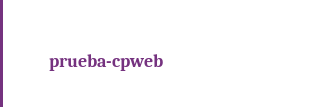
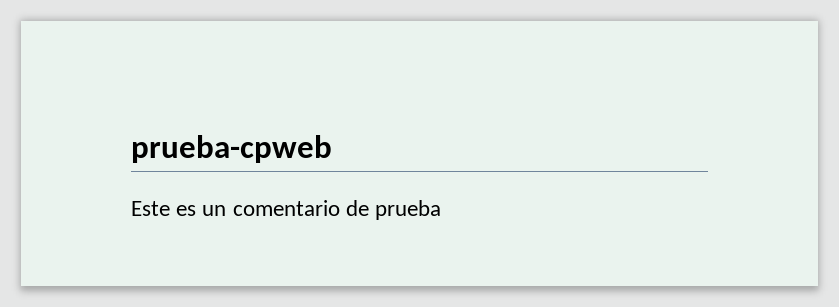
(163, 62) none -> [131,200,442,220] // Este es un comentario de prueba

